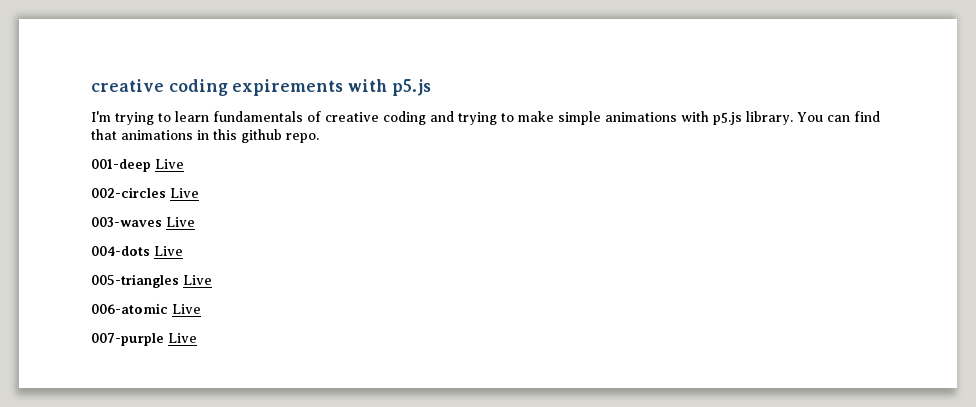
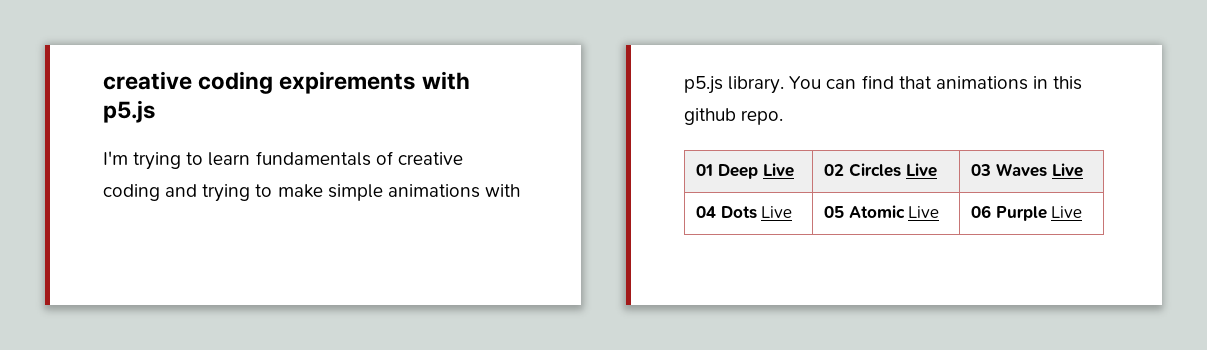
[91,159,184,172] [91,187,199,198] [91,217,195,227] [91,246,183,256] [91,274,212,288] [91,303,201,314] [91,333,197,346] // 001-deep Live // 002-circles Live // 003-waves Live // 004-dots Live // 005-triangles Live // 006-atomic Live // 007-purple Live -> [696,163,795,179] [824,163,938,177] [971,163,1084,177] [696,206,793,219] [824,205,940,218] [971,205,1083,221] // 01 Deep Live | 02 Circles Live | 03 Waves Live // 04 Dots Live | 05 Atomic Live | 06 Purple Live

